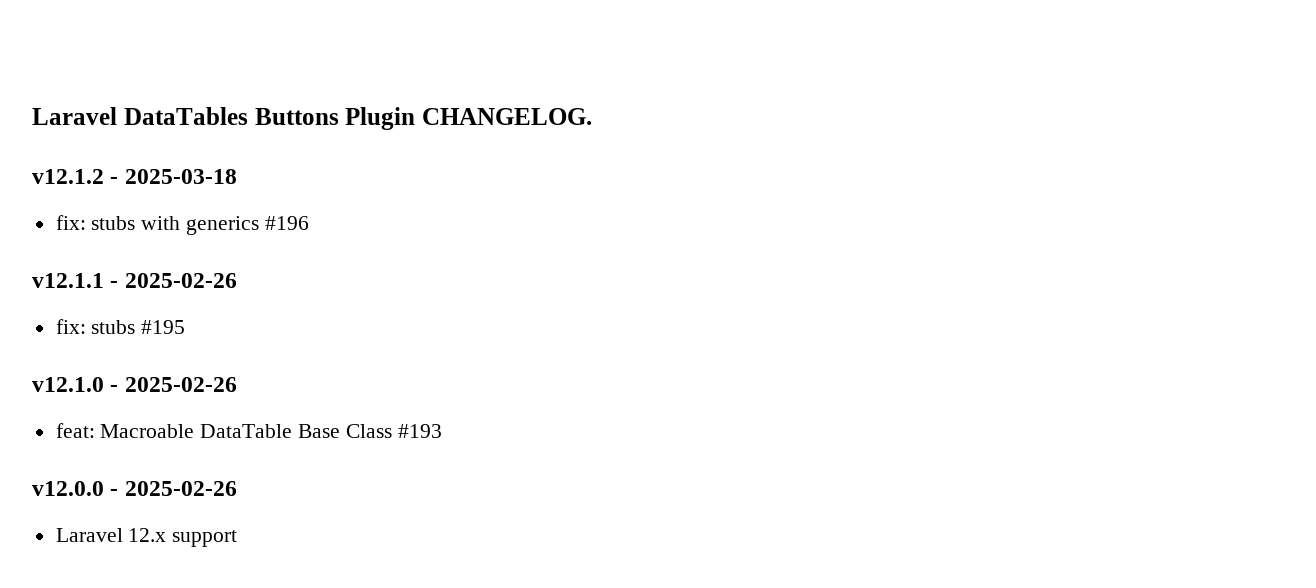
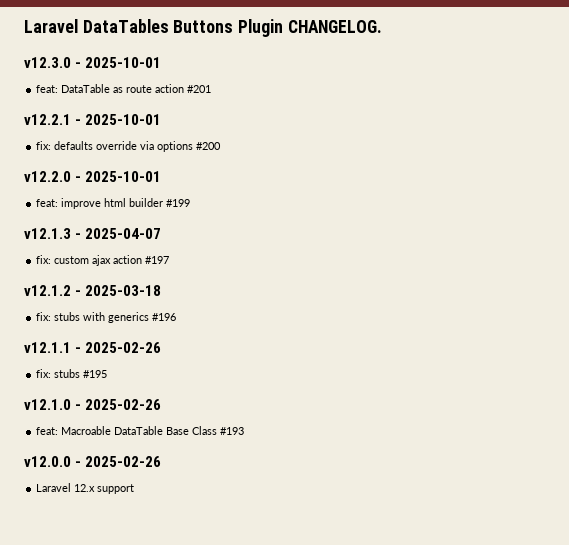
(592, 116) none -> [24,57,162,68] [36,84,212,93] [24,114,162,125] [36,141,222,152] [24,171,162,182] [36,198,191,209] [24,228,162,239] [36,255,170,266] // v12.3.0 - 2025-10-01 // feat: DataTable as route action #201 // v12.2.1 - 2025-10-01 // fix: defaults override via options #200 // v12.2.0 - 2025-10-01 // feat: improve html builder #199 // v12.1.3 - 2025-04-07 // fix: custom ajax action #197

